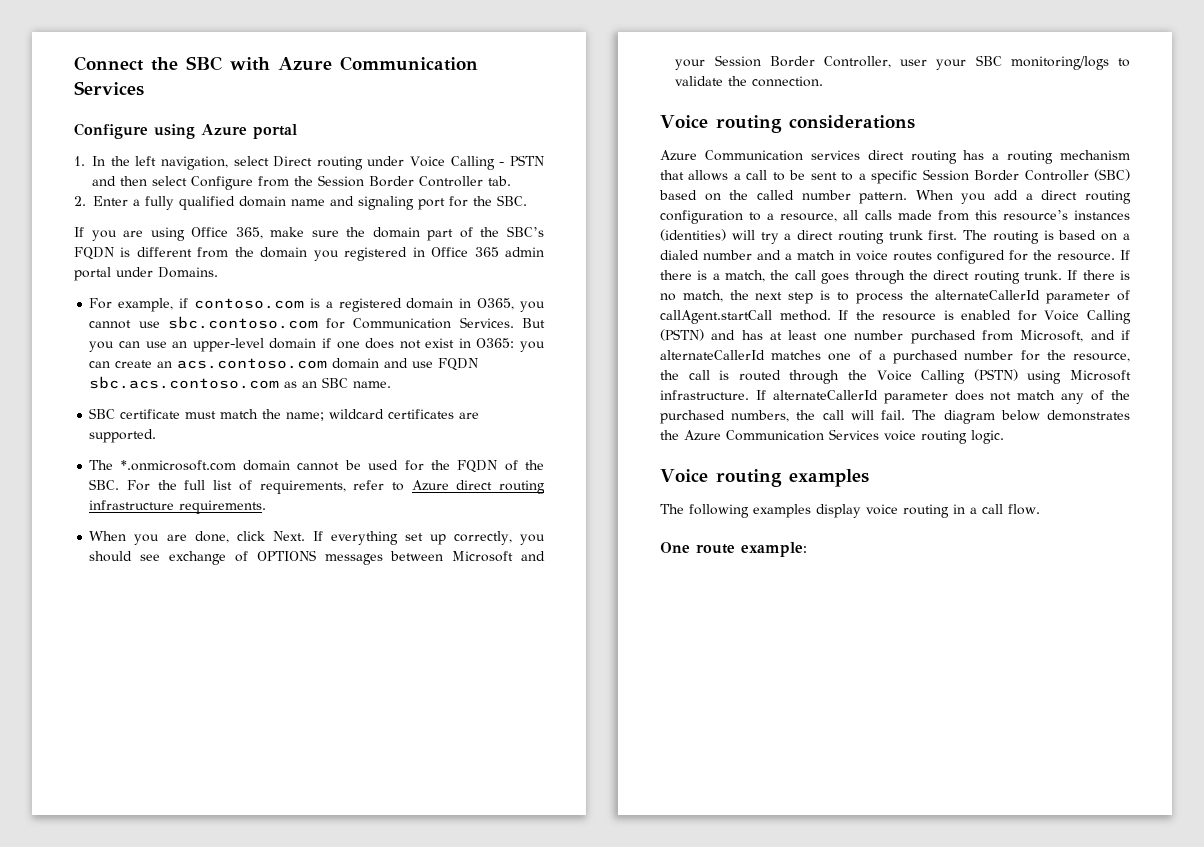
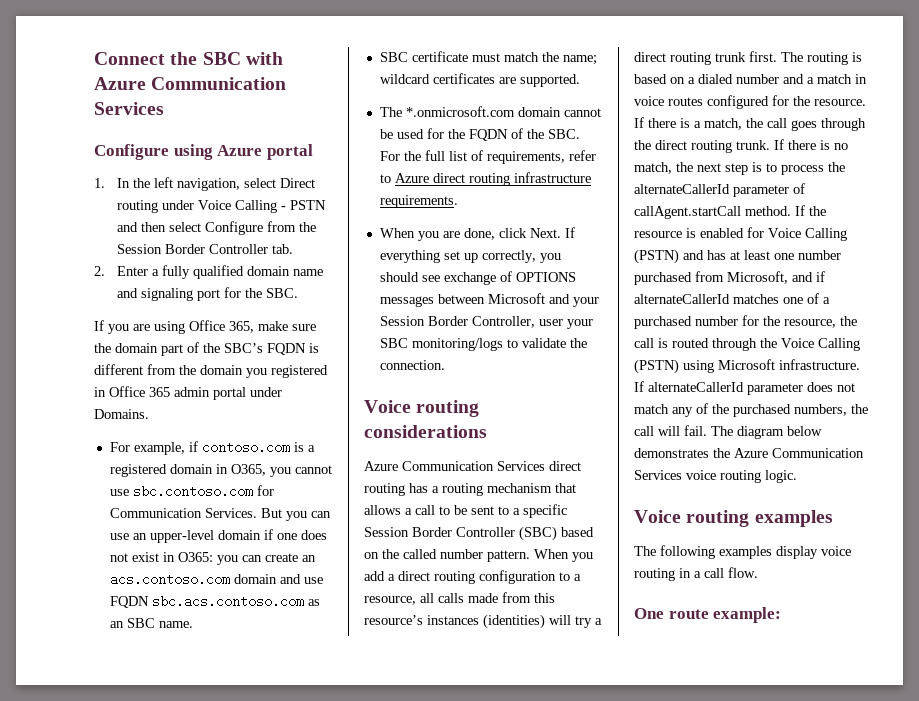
[810,150,860,160] services -> [497,461,545,471] Services

